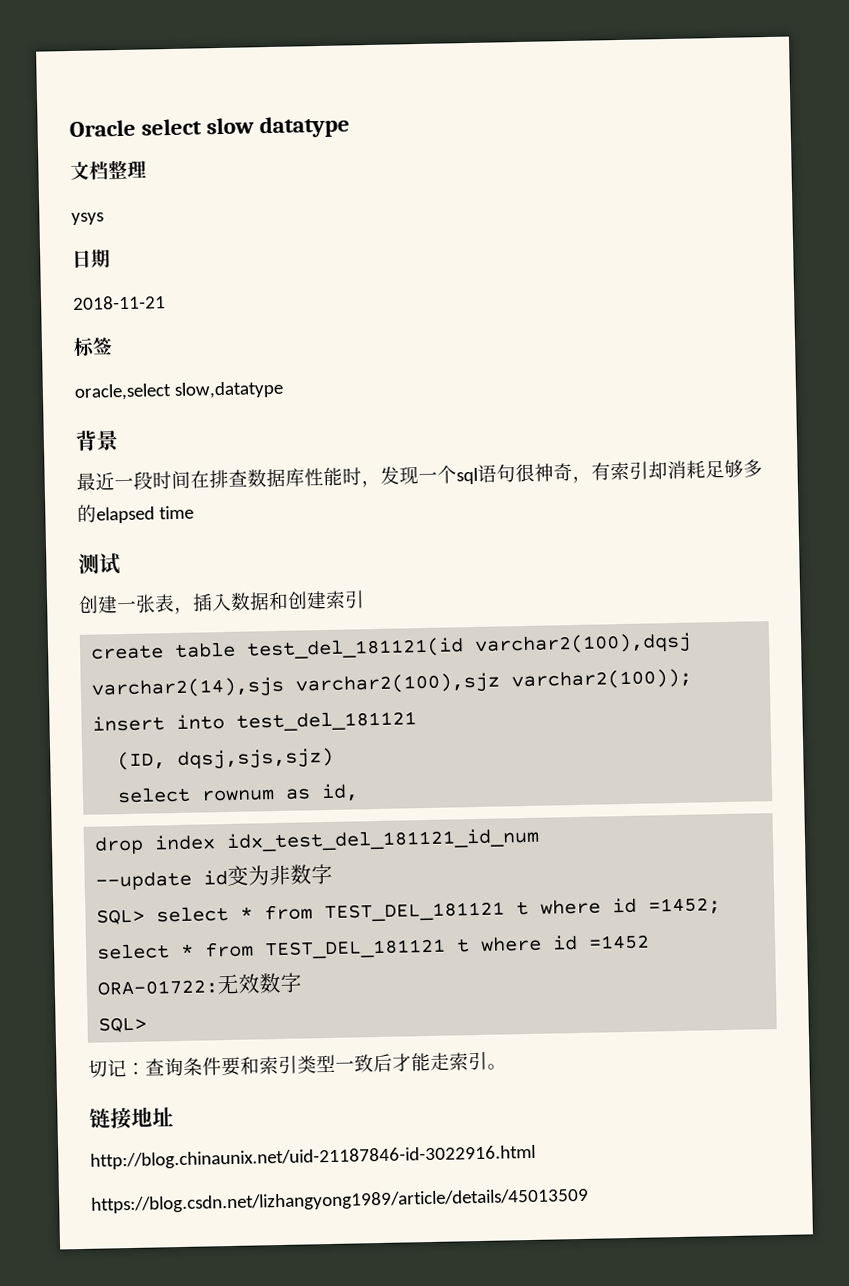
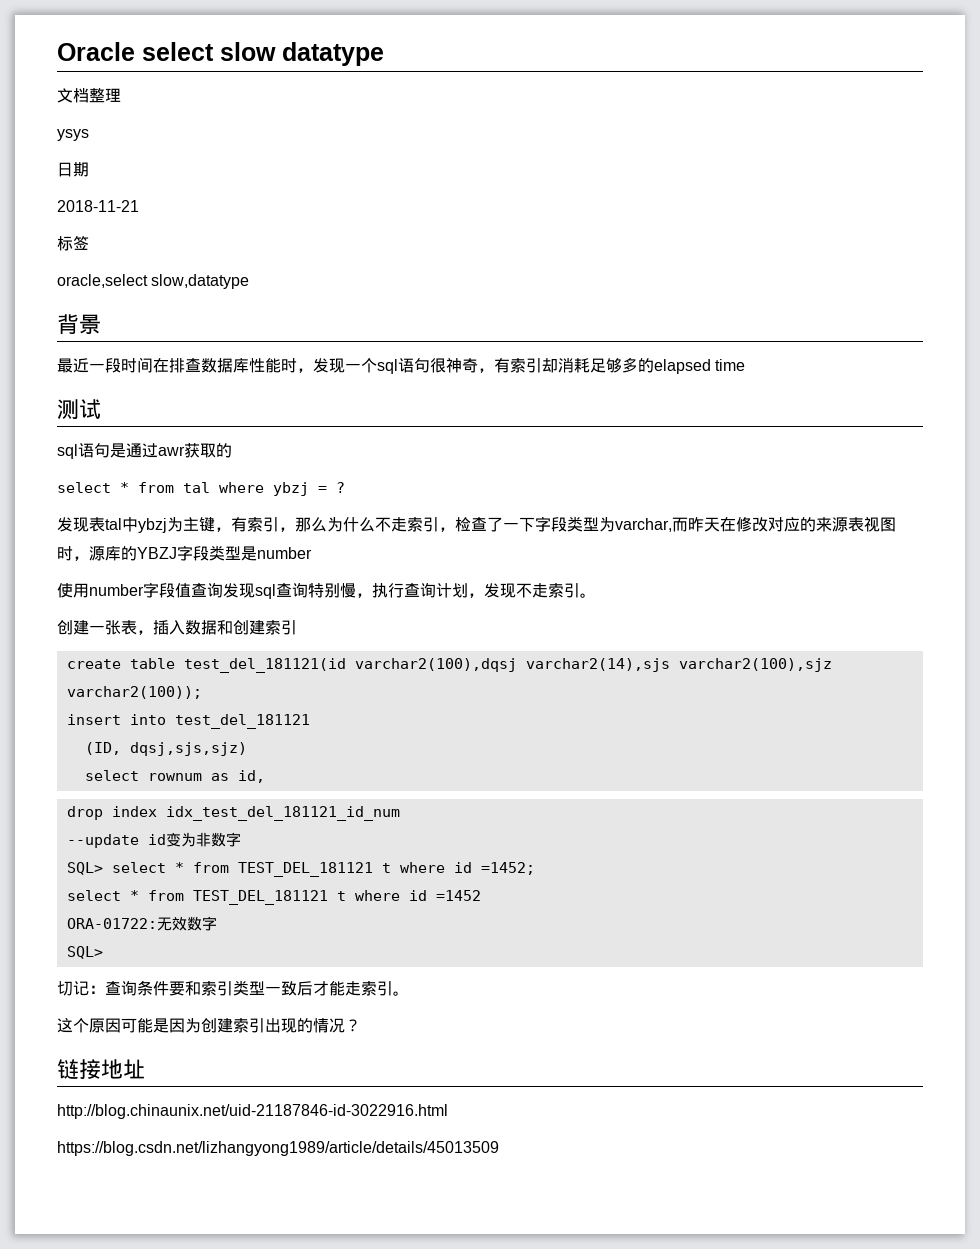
(121, 564) none -> [57,443,232,459] [57,482,345,496] [57,516,896,533] [57,545,312,561] [57,582,596,599] // sql语句是通过awr获取的 // select * from tal where ybzj = ? // 发现表tal中ybzj为主键，有索引，那么为什么不走索引，检查了一下字段类型为varchar,而昨天在修改对应的来源表视图时，源库的YBZJ字段类型是number // 使用number字段值查询发现sql查询特别慢，执行查询计划，发现不走索引。
(507, 1066) none -> [57,1018,361,1033] // 这个原因可能是因为创建索引出现的情况？

